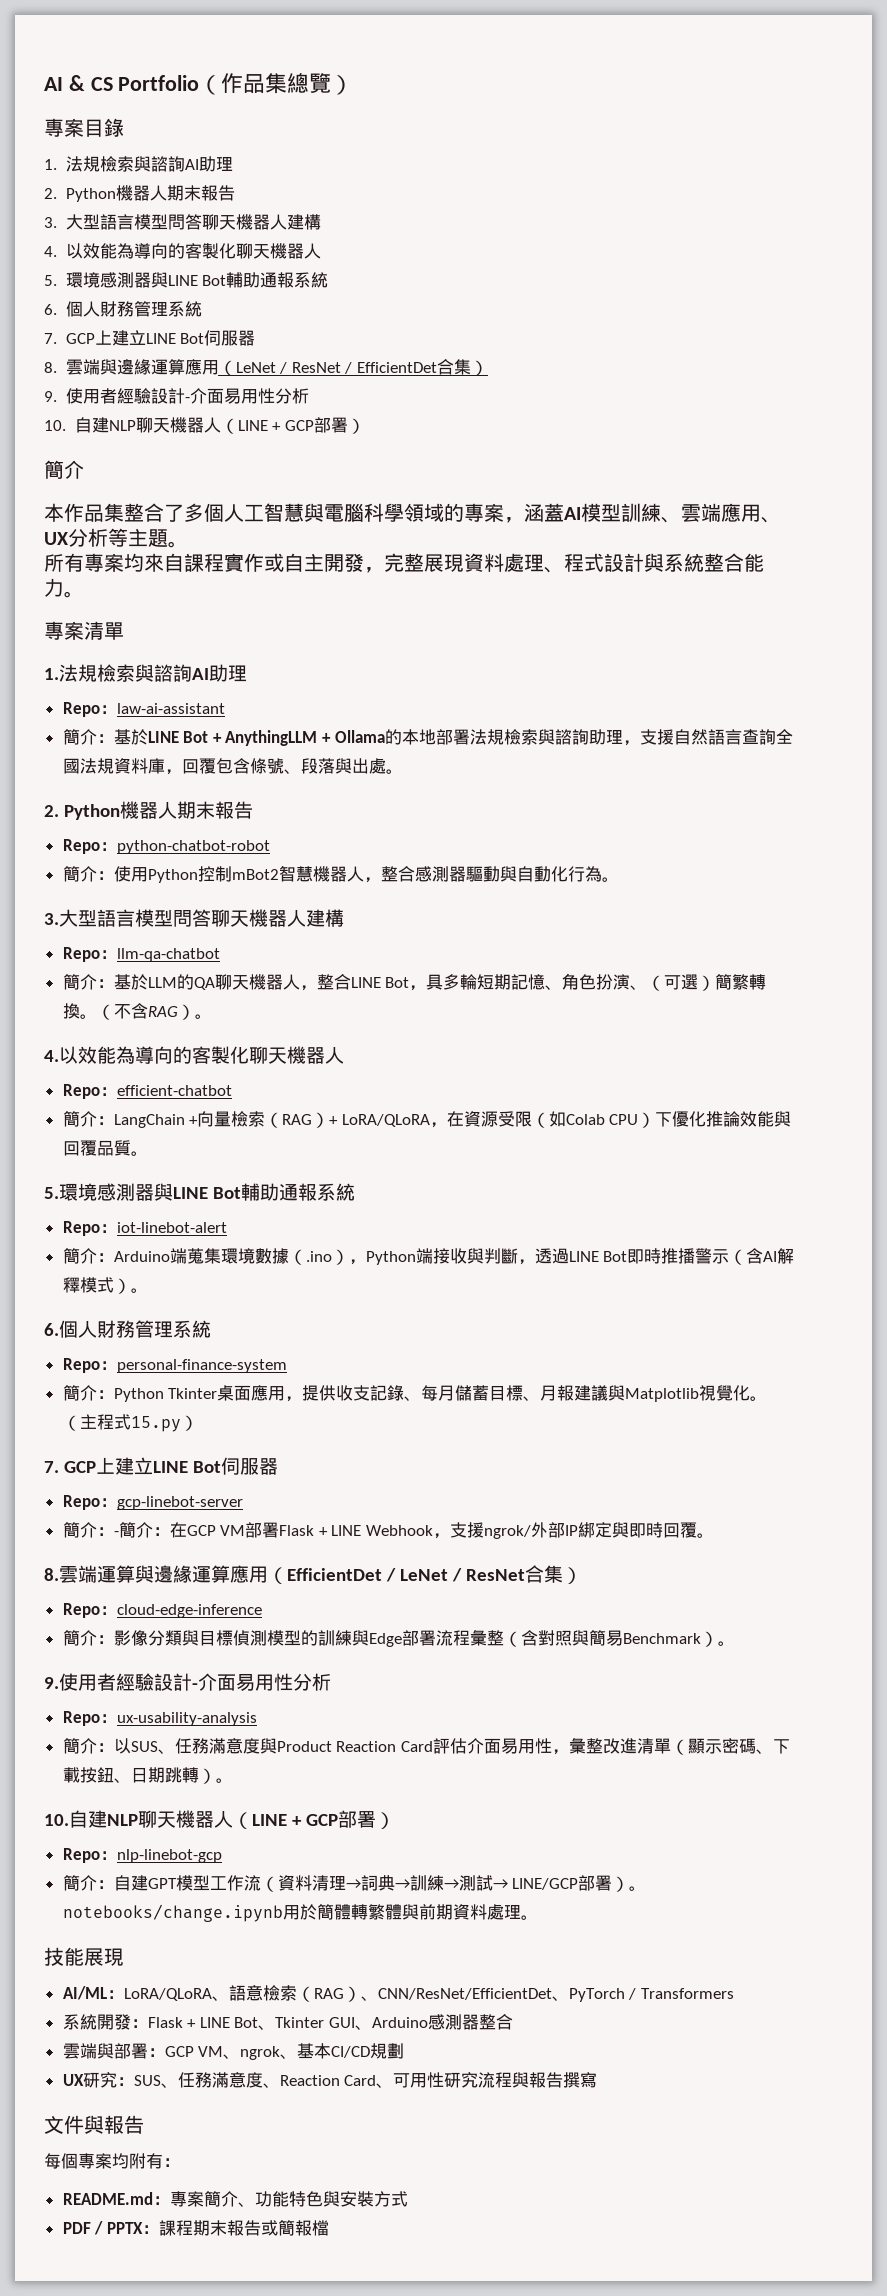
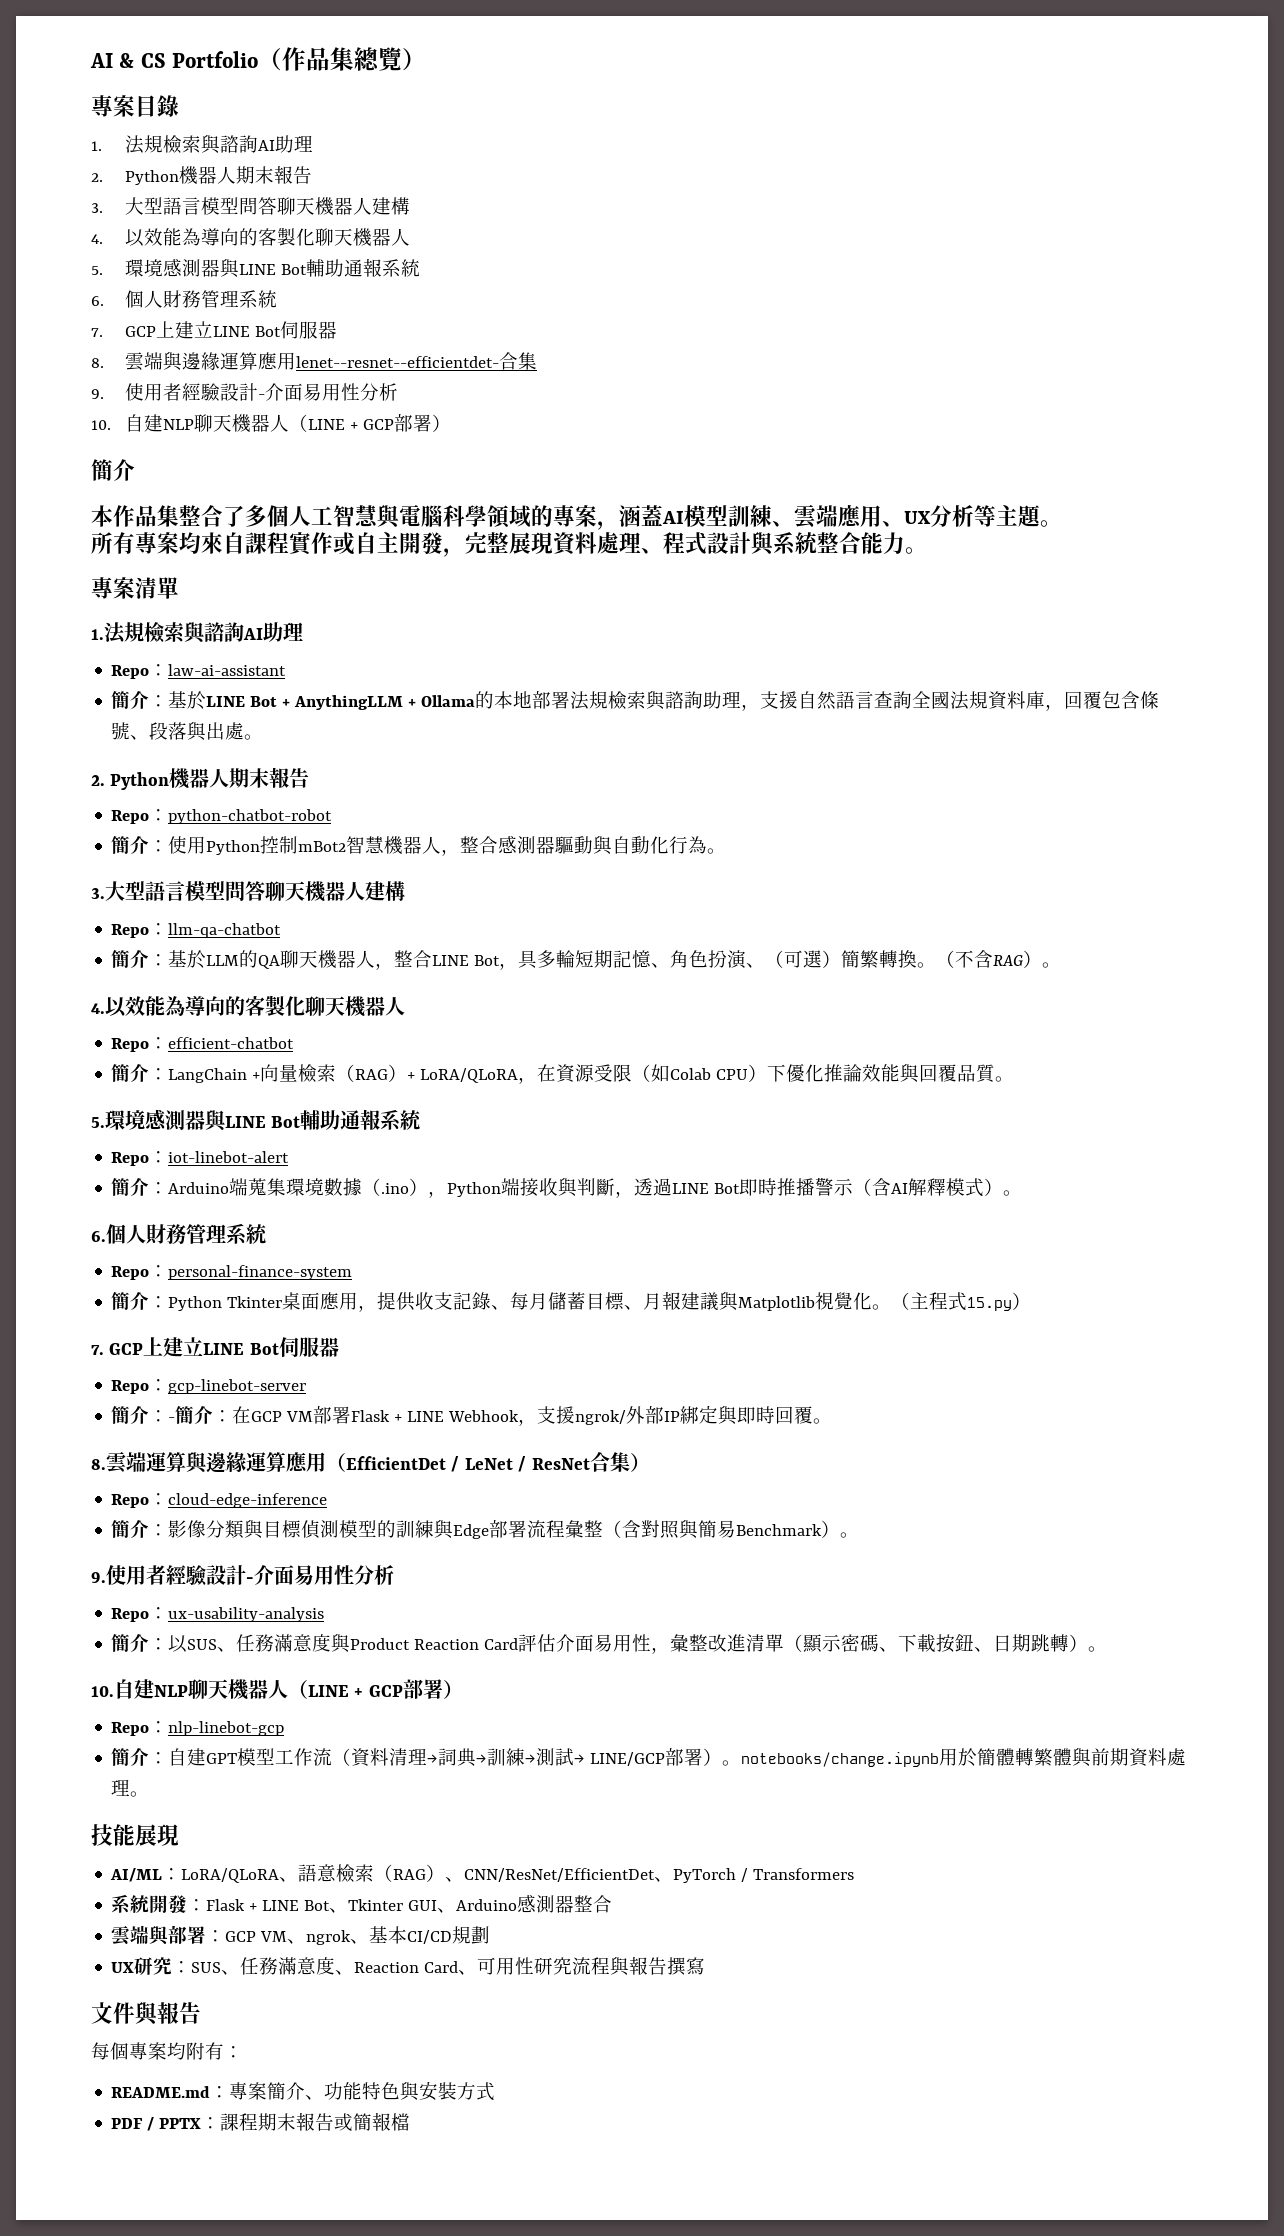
[218,359,488,376] （LeNet / ResNet / EfficientDet合集） -> [295,352,537,370] lenet--resnet--efficientdet-合集

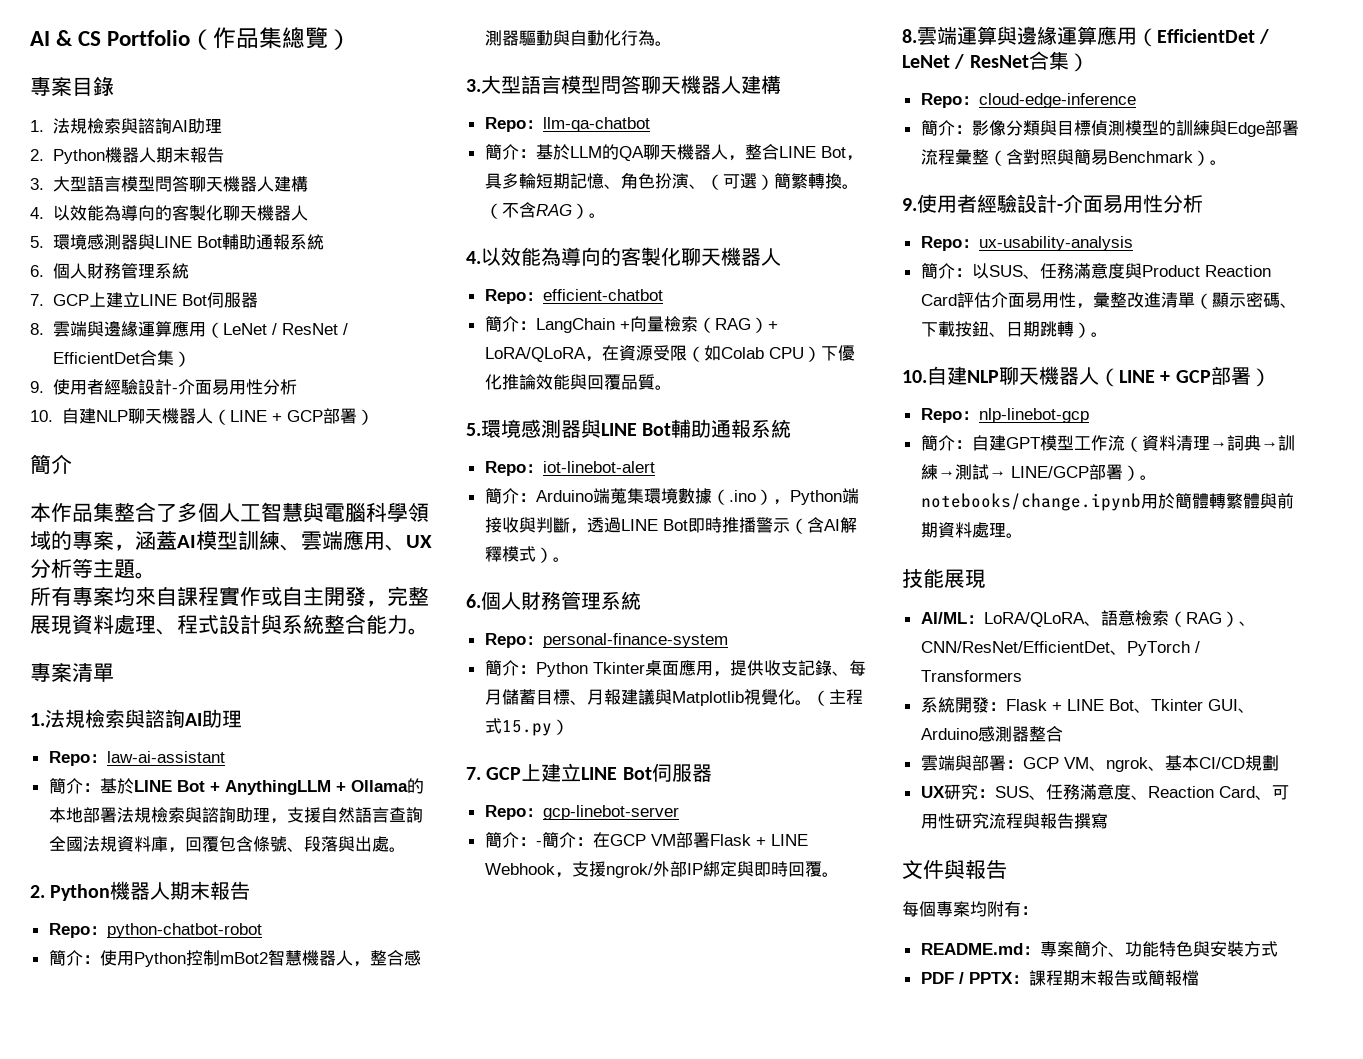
[295,352,537,370] lenet--resnet--efficientdet-合集 -> [205,322,348,338] [52,350,191,367] （LeNet / ResNet / EfficientDet合集）

